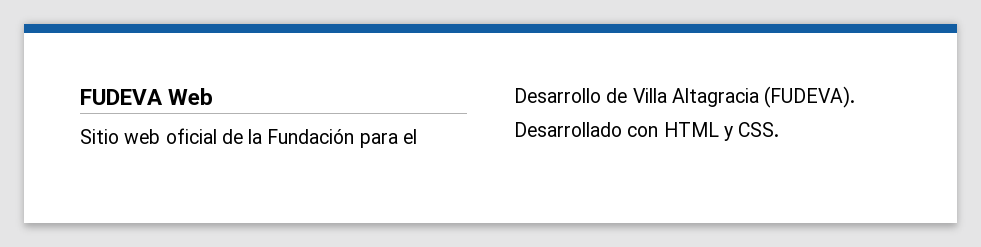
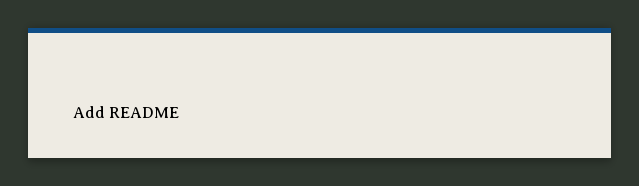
[80,88,214,105] [80,128,417,148] [514,86,856,108] [514,122,780,141] FUDEVA Web // Sitio web oficial de la Fundación para el Desarrollo de Villa Altagracia (FUDEVA). // Desarrollado con HTML y CSS. -> [73,106,180,118] Add README

